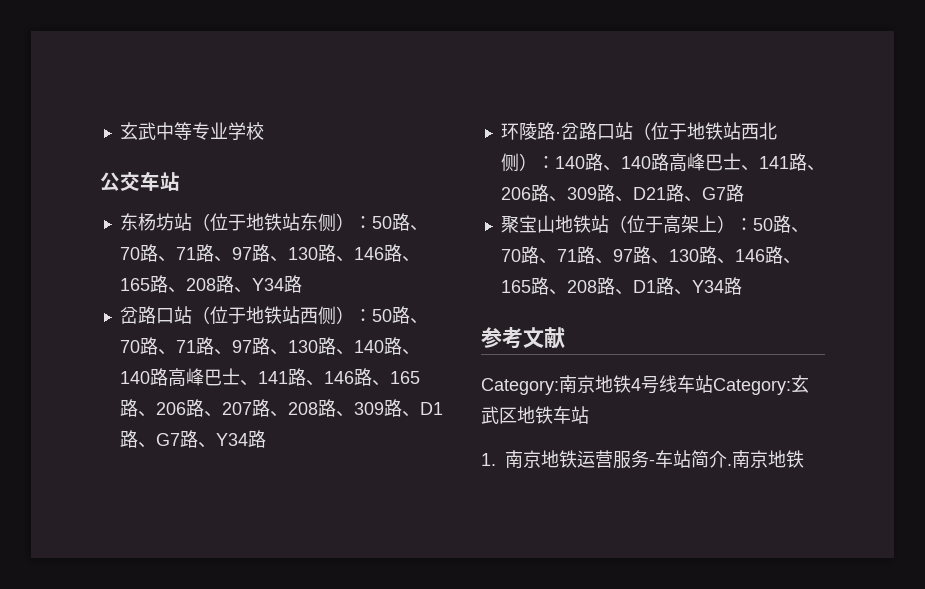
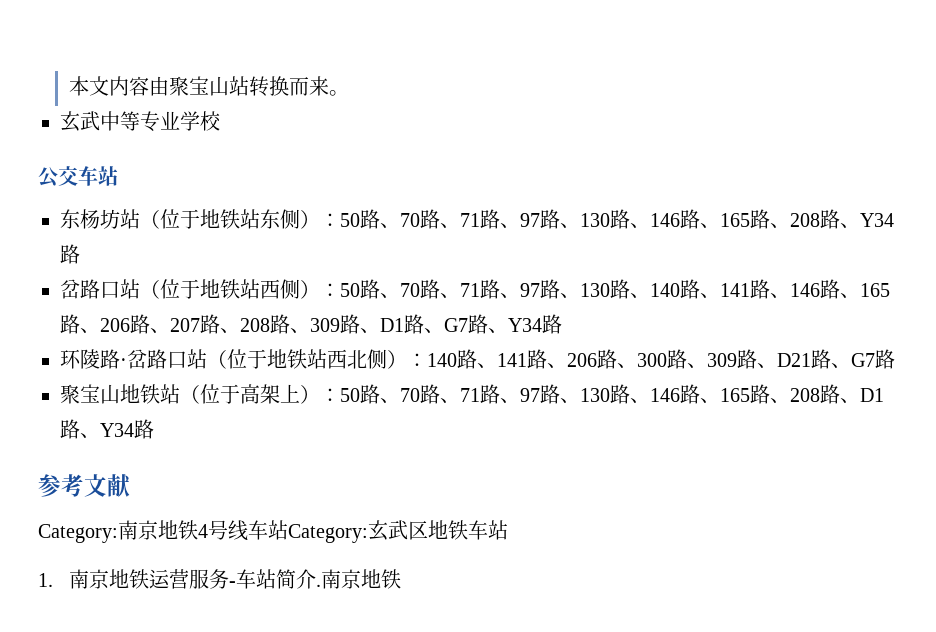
(119, 131) none -> [68,76,349,97] 本文内容由聚宝山站转换而来。 //
[119,368,258,387] 140路高峰巴士、 -> (720, 295) none
[620,153,759,172] 140路高峰巴士、 -> (497, 365) none
(567, 199) none -> [637,349,707,369] 300路、

